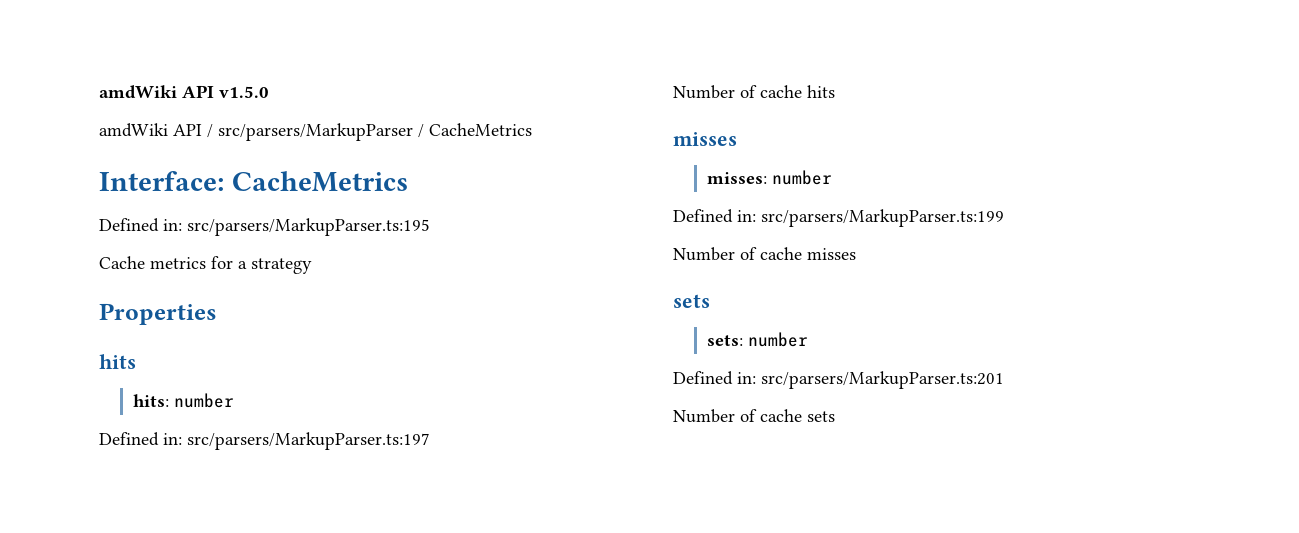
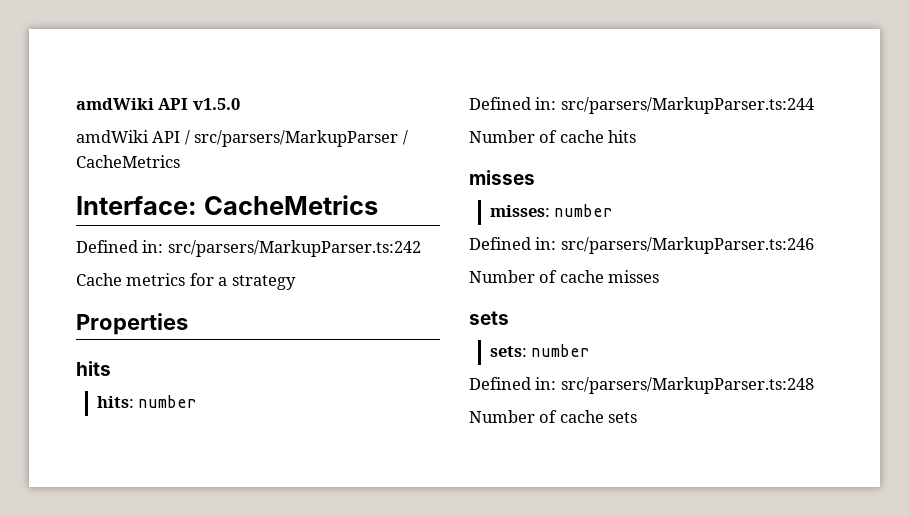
[187,218,430,236] src/parsers/MarkupParser.ts:195 -> [167,240,421,257] src/parsers/MarkupParser.ts:242
[187,432,430,450] src/parsers/MarkupParser.ts:197 -> [560,97,814,114] src/parsers/MarkupParser.ts:244
[761,209,1004,227] src/parsers/MarkupParser.ts:199 -> [560,237,814,254] src/parsers/MarkupParser.ts:246
[761,371,1004,389] src/parsers/MarkupParser.ts:201 -> [560,377,814,394] src/parsers/MarkupParser.ts:248

